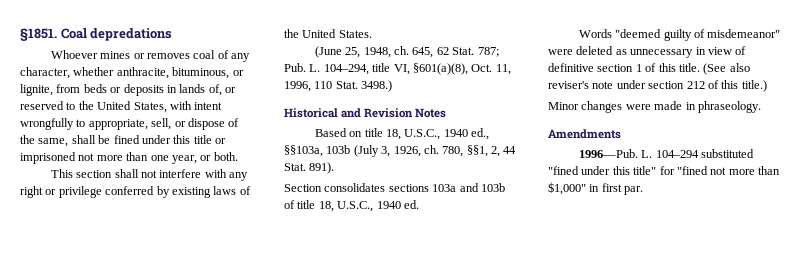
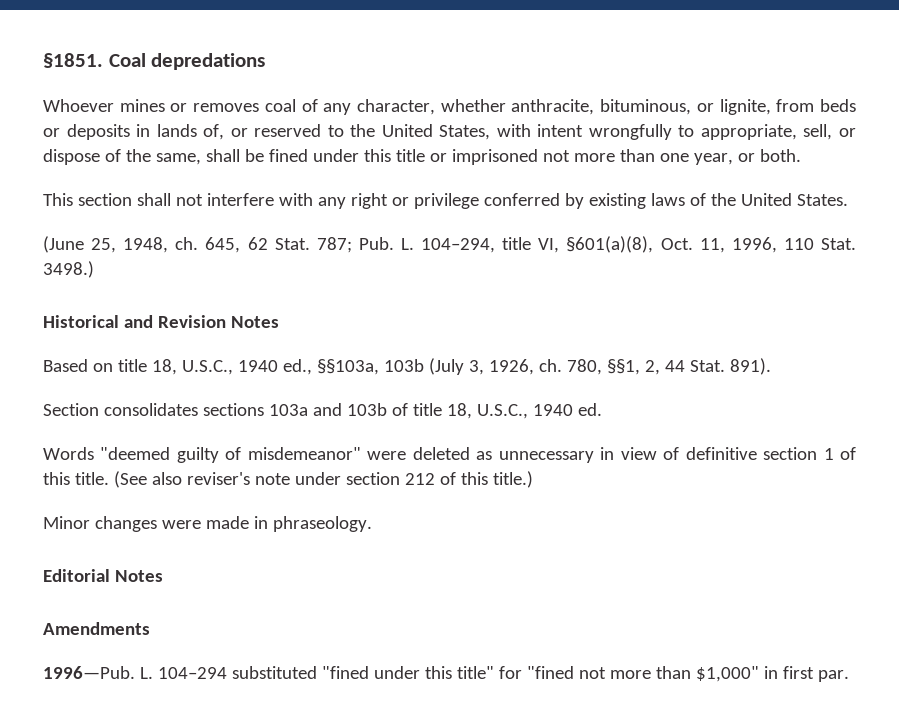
(761, 107) none -> [43,569,163,582] // Editorial Notes

